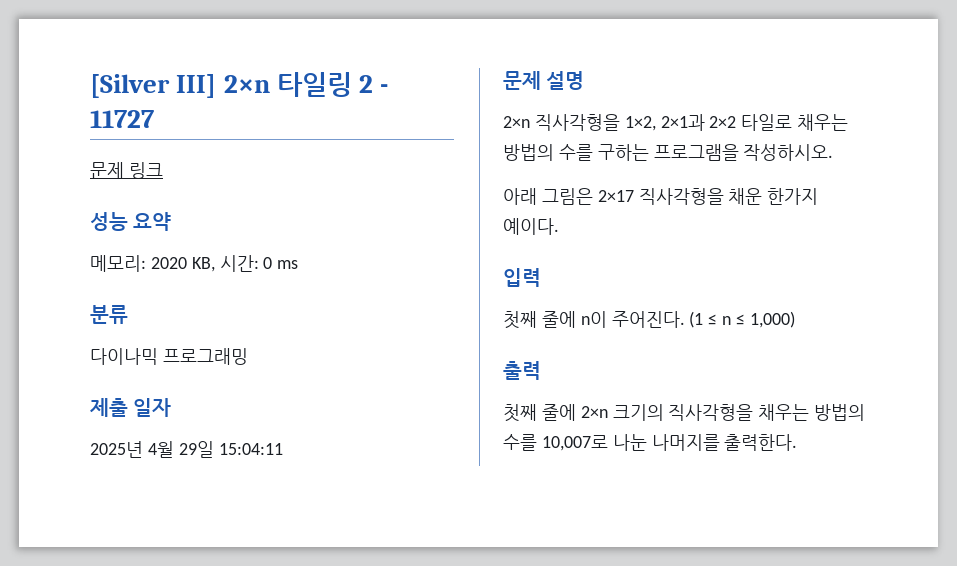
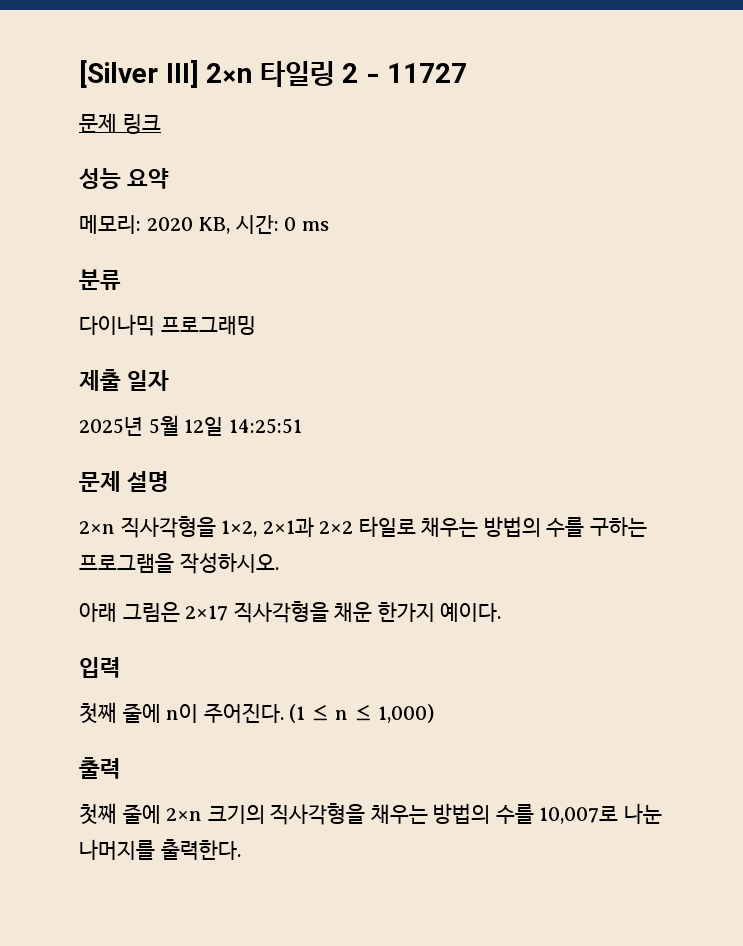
[147,441,283,458] 4월 29일 15:04:11 -> [148,415,302,436] 5월 12일 14:25:51

